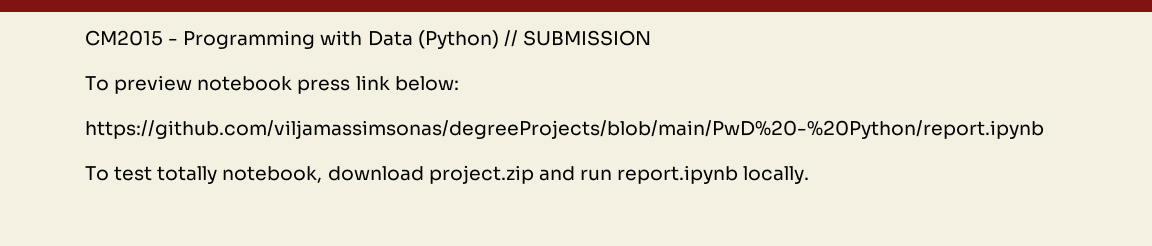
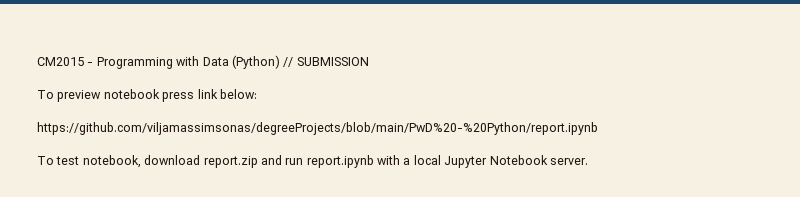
[157,166,218,184] totally -> (80, 160) none
[428,165,534,184] project.zip -> [203,156,258,168] report.zip
[743,166,810,184] locally. -> [377,155,588,168] with a local Jupyter Notebook server.

